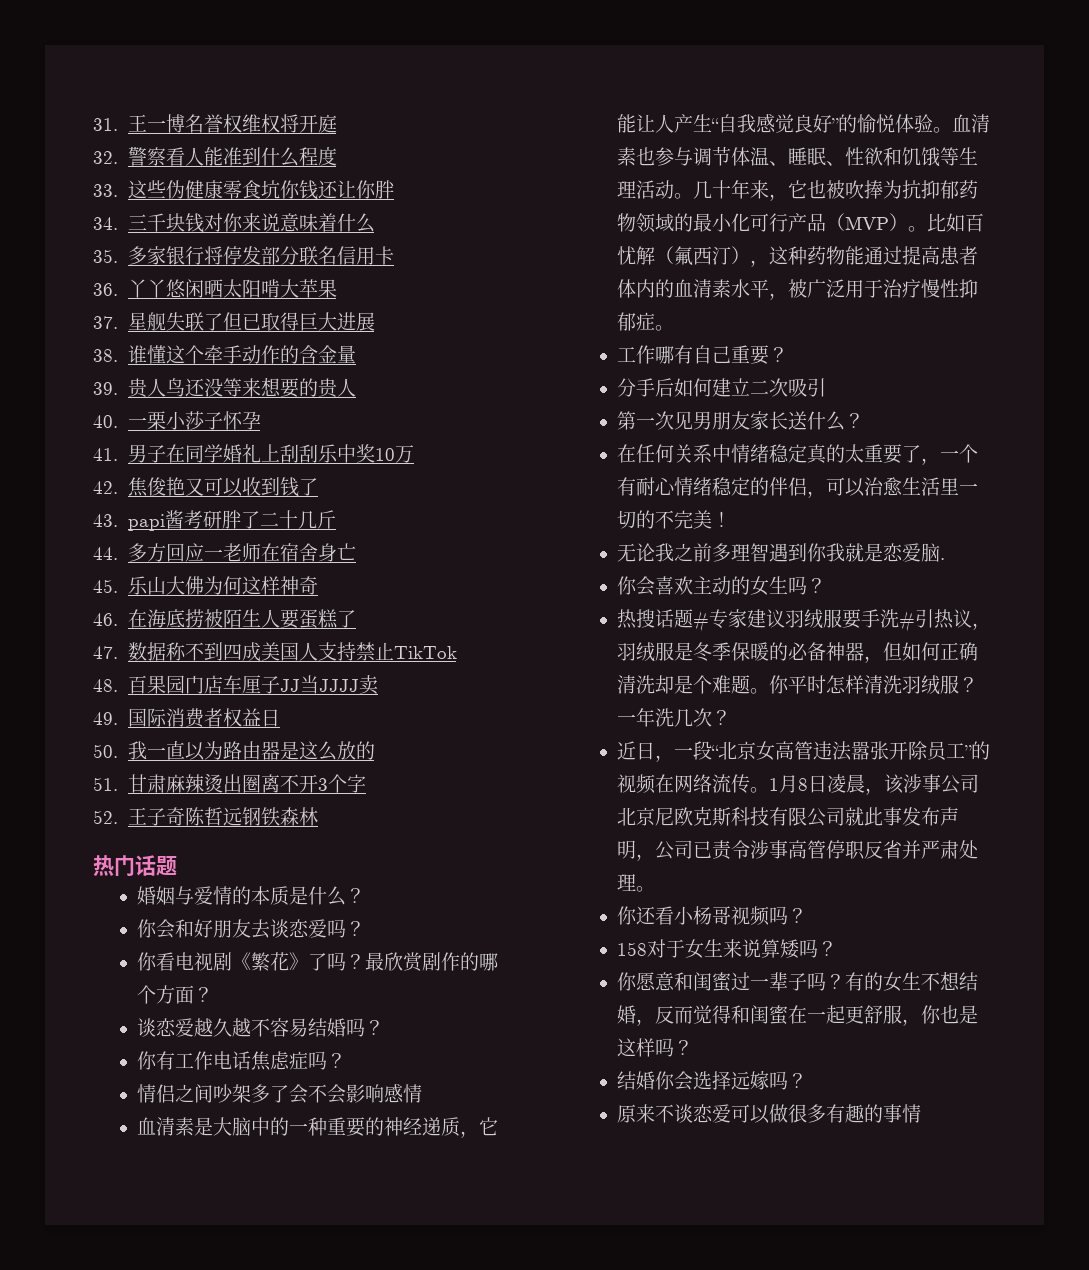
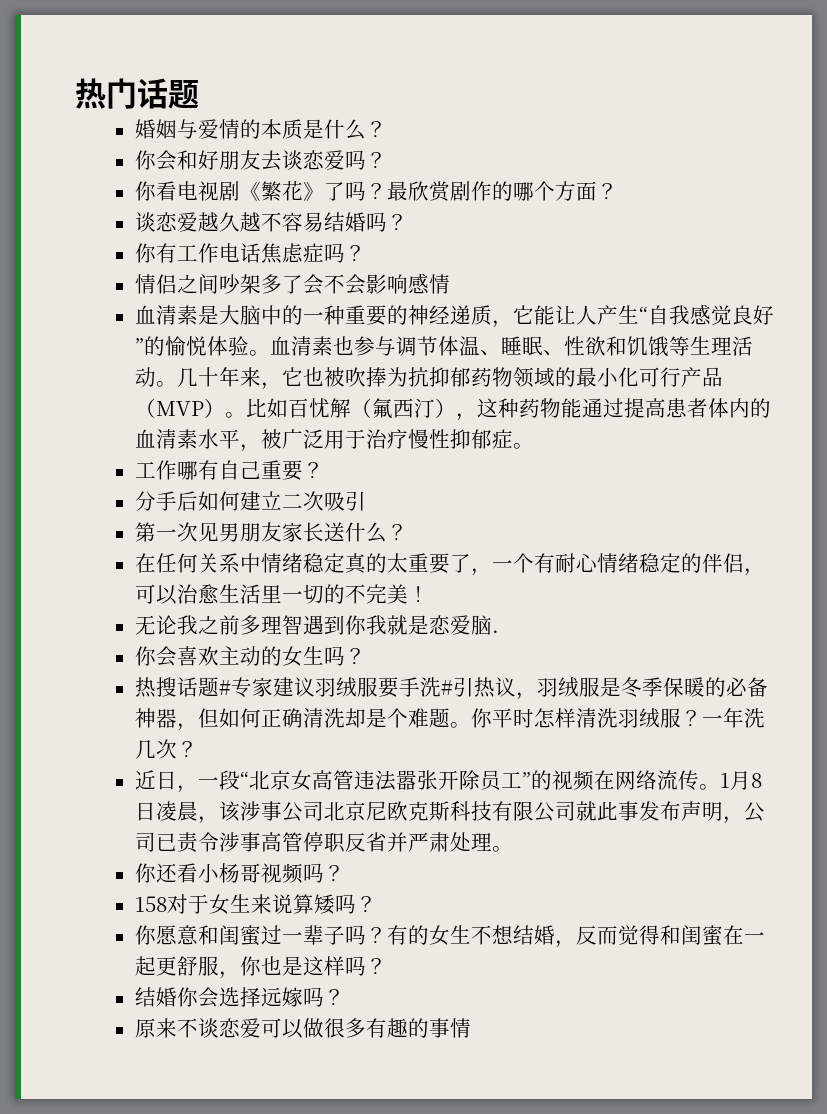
[93,114,337,133] [93,146,337,167] [93,180,395,200] [93,213,375,233] [93,246,394,265] [93,279,337,298] [93,312,375,331] [93,345,356,364] [93,377,356,398] [93,411,261,430] [93,444,414,463] [93,477,318,497] [93,510,336,531] [93,543,356,562] [93,576,318,595] [93,609,356,629] [93,642,457,662] [93,675,378,695] [93,708,280,728] [93,741,375,761] [93,774,366,793] [93,807,318,826] 31.王一博名誉权维权将开庭 // 32.警察看人能准到什么程度 // 33.这些伪健康零食坑你钱还让你胖 // 34.三千块钱对你来说意味着什么 // 35.多家银行将停发部分联名信用卡 // 36.丫丫悠闲晒太阳啃大苹果 // 37.星舰失联了但已取得巨大进展 // 38.谁懂这个牵手动作的含金量 // 39.贵人鸟还没等来想要的贵人 // 40.一栗小莎子怀孕 // 41.男子在同学婚礼上刮刮乐中奖10万 // 42.焦俊艳又可以收到钱了 // 43. papi酱考研胖了二十几斤 // 44.多方回应一老师在宿舍身亡 // 45.乐山大佛为何这样神奇 // 46.在海底捞被陌生人要蛋糕了 // 47.数据称不到四成美国人支持禁止TikTok // 48.百果园门店车厘子JJ当JJJJ卖 // 49.国际消费者权益日 // 50.我一直以为路由器是这么放的 // 51.甘肃麻辣烫出圈离不开3个字 // 52.王子奇陈哲远钢铁森林 // -> (75, 93) none

